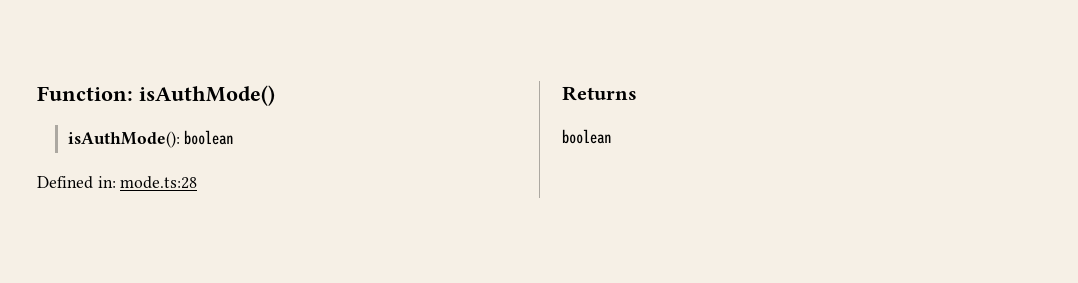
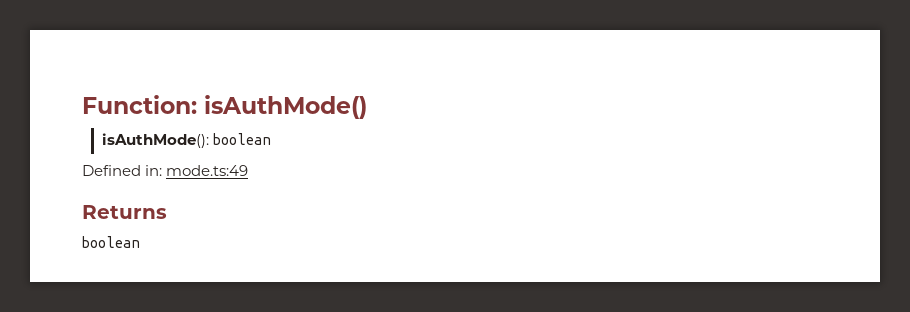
[120,176,198,189] mode.ts:28 -> [166,165,249,176] mode.ts:49

